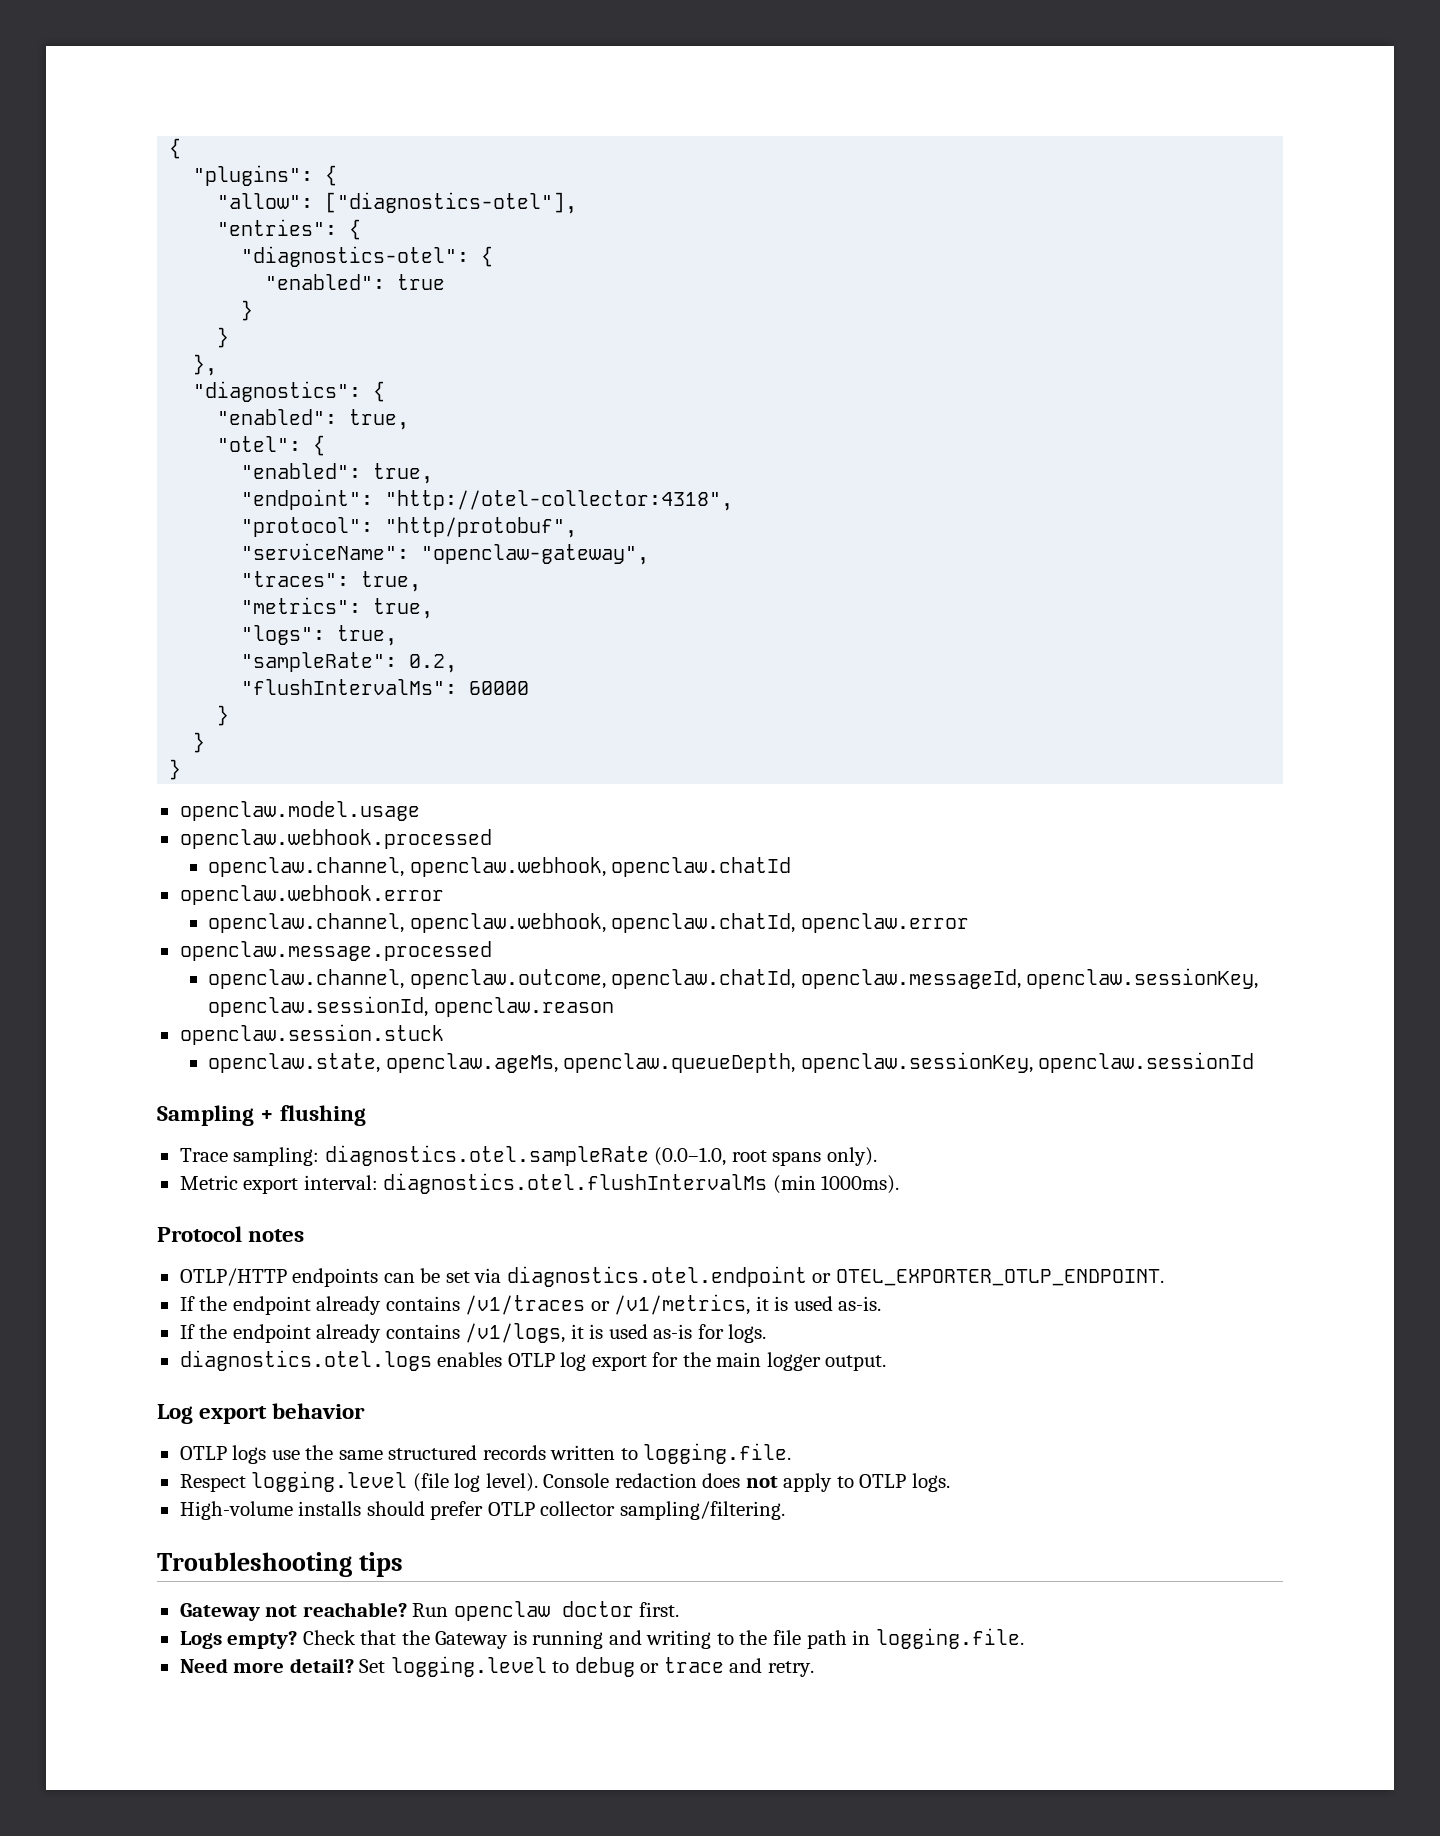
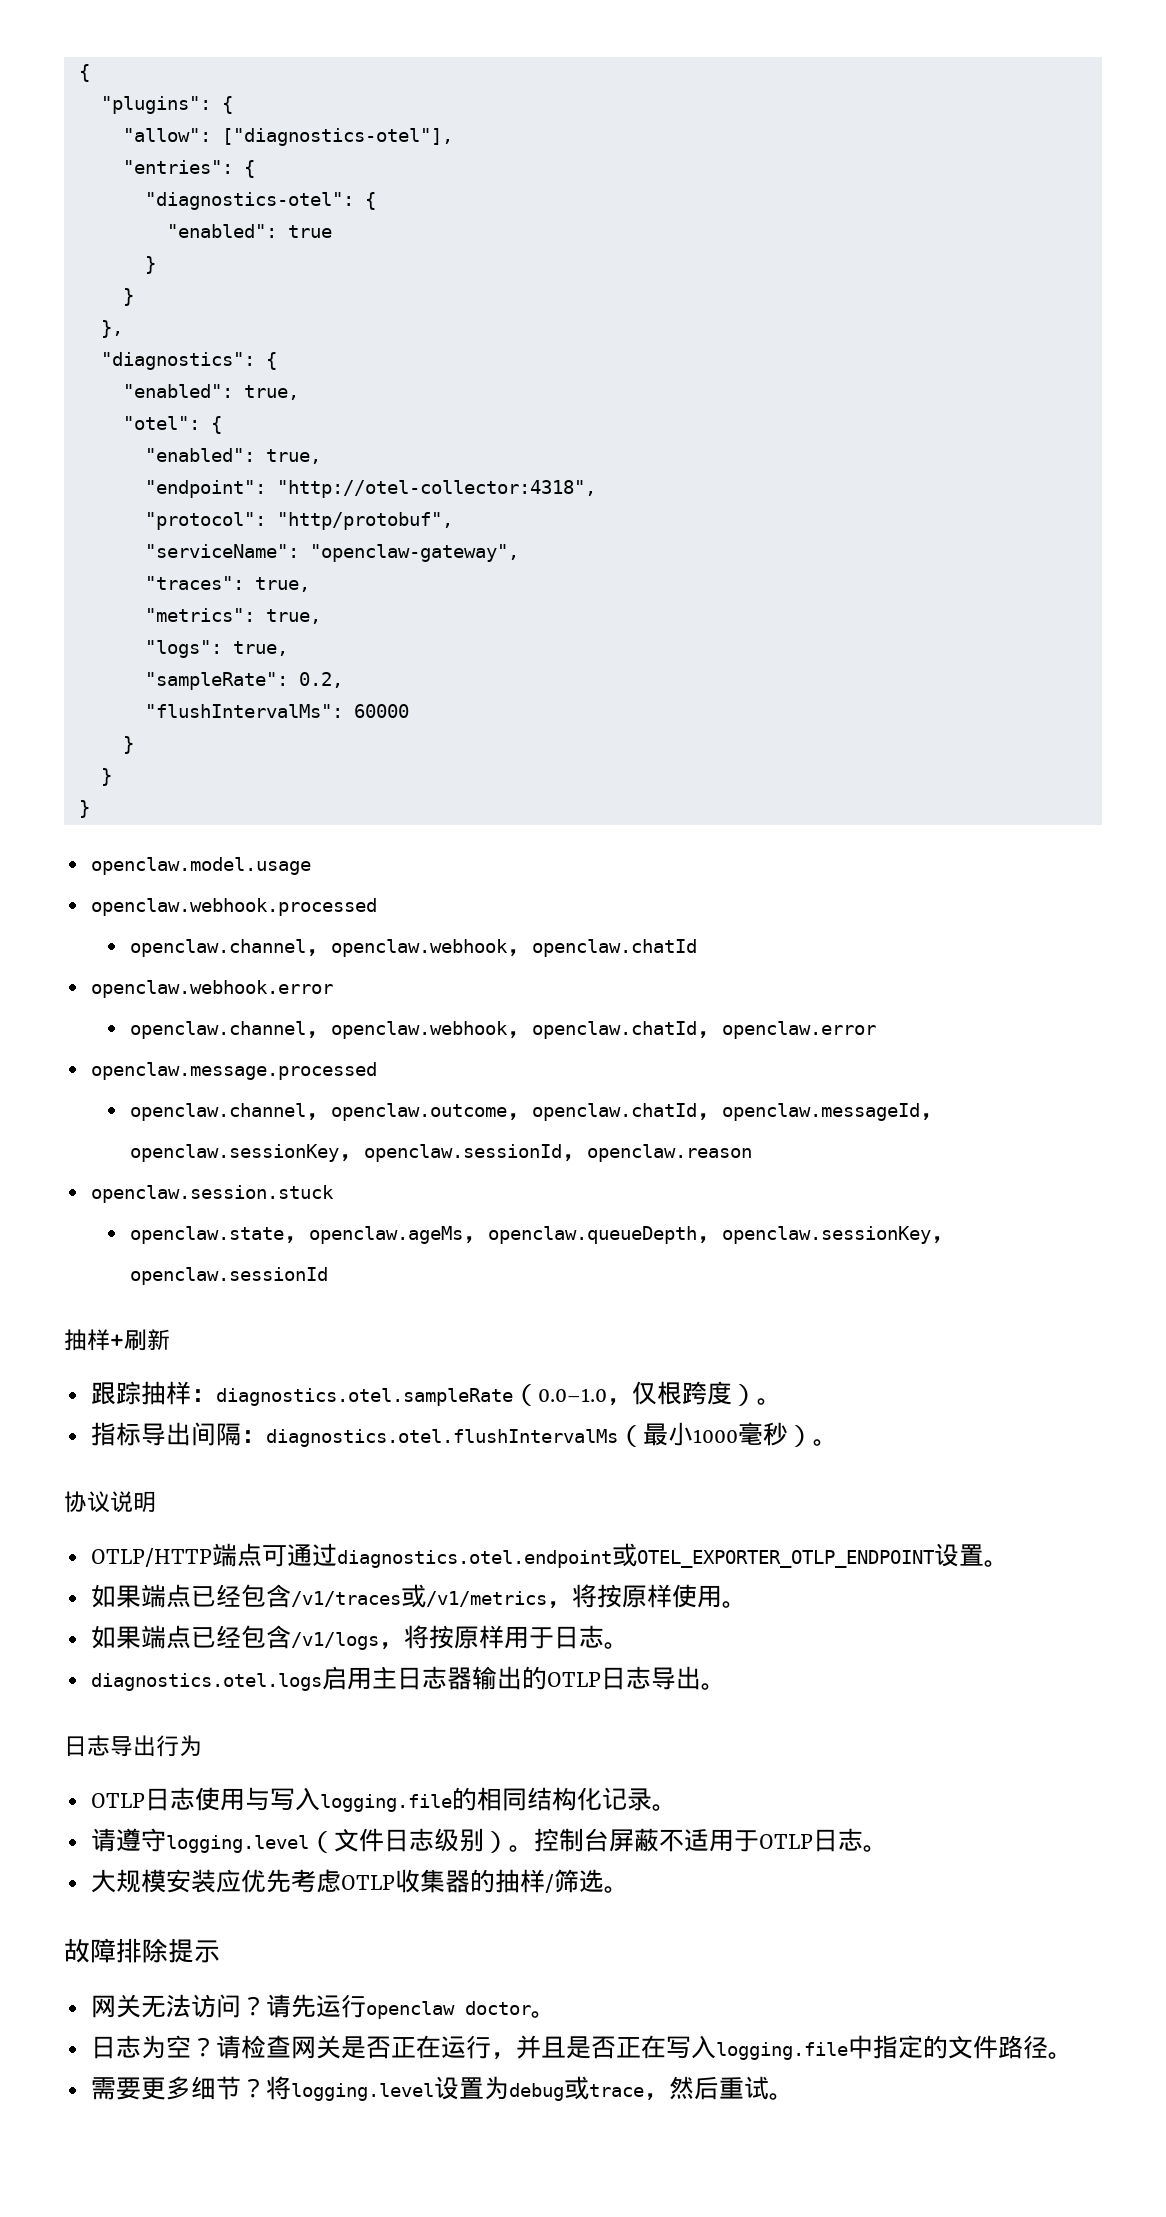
[208,857,606,877] openclaw.channel, openclaw.webhook, -> [129,939,532,957] openclaw.channel，openclaw.webhook，
[208,913,969,933] [179,941,492,961] [208,968,1259,989] [208,996,614,1017] [179,1024,444,1045] [208,1052,1255,1073] [157,1105,367,1126] [179,1145,877,1166] [179,1173,900,1194] [157,1226,305,1242] [179,1266,1164,1287] [179,1294,882,1315] [179,1323,767,1343] [179,1350,887,1371] [157,1403,366,1424] [179,1443,792,1464] [179,1471,950,1492] [179,1501,785,1520] [157,1552,403,1577] [179,1601,680,1621] [179,1628,1024,1649] [179,1656,814,1677] openclaw.channel, openclaw.webhook, openclaw.chatId, openclaw.error // openclaw.message.processed // openclaw.channel, openclaw.outcome, openclaw.chatId, openclaw.messageId, openclaw.sessionKey, openclaw.sessionId, openclaw.reason // openclaw.session.stuck // openclaw.state, openclaw.ageMs, openclaw.queueDepth, openclaw.sessionKey, openclaw.sessionId // Sampling + flushing // Trace sampling: diagnostics.otel.sampleRate (0.0–1.0, root spans only). // Metric export interval: diagnostics.otel.flushIntervalMs (min 1000ms). // Protocol notes // OTLP/HTTP endpoints can be set via diagnostics.otel.endpoint or OTEL_EXPORTER_OTLP_ENDPOINT. // If the endpoint already contains /v1/traces or /v1/metrics, it is used as-is. // If the endpoint already contains /v1/logs, it is used as-is for logs. // diagnostics.otel.logs enables OTLP log export for the main logger output. // Log export behavior // OTLP logs use the same structured records written to logging.file. // Respect logging.level (file log level). Console redaction does not apply to OTLP logs. // High-volume installs should prefer OTLP collector sampling/filtering. // Troubleshooting tips // Gateway not reachable? Run openclaw doctor first. // Logs empty? Check that the Gateway is running and writing to the file path in logging.file. // Need more detail? Set logging.level to debug or trace and retry. -> [129,1021,876,1039] [90,1062,377,1080] [129,1103,945,1121] [129,1144,752,1162] [90,1185,334,1203] [129,1226,956,1244] [129,1267,328,1285] [64,1329,170,1351] [90,1381,782,1406] [90,1422,838,1447] [64,1491,156,1513] [90,1543,1009,1568] [90,1584,747,1609] [90,1625,629,1650] [90,1666,726,1691] [64,1735,202,1757] [90,1787,677,1812] [90,1828,888,1853] [90,1869,629,1893] [64,1938,220,1963] [90,1994,556,2019] [90,2035,1073,2060] [90,2076,794,2101] openclaw.channel，openclaw.webhook，openclaw.chatId，openclaw.error // openclaw.message.processed // openclaw.channel，openclaw.outcome，openclaw.chatId，openclaw.messageId，openclaw.sessionKey，openclaw.sessionId，openclaw.reason // openclaw.session.stuck // openclaw.state，openclaw.ageMs，openclaw.queueDepth，openclaw.sessionKey，openclaw.sessionId // 抽样+刷新 // 跟踪抽样：diagnostics.otel.sampleRate（0.0–1.0，仅根跨度）。 // 指标导出间隔：diagnostics.otel.flushIntervalMs（最小1000毫秒）。 // 协议说明 // OTLP/HTTP端点可通过diagnostics.otel.endpoint或OTEL_EXPORTER_OTLP_ENDPOINT设置。 // 如果端点已经包含/v1/traces或/v1/metrics，将按原样使用。 // 如果端点已经包含/v1/logs，将按原样用于日志。 // diagnostics.otel.logs启用主日志器输出的OTLP日志导出。 // 日志导出行为 // OTLP日志使用与写入logging.file的相同结构化记录。 // 请遵守logging.level（文件日志级别）。控制台屏蔽不适用于OTLP日志。 // 大规模安装应优先考虑OTLP收集器的抽样/筛选。 // 故障排除提示 // 网关无法访问？请先运行openclaw doctor。 // 日志为空？请检查网关是否正在运行，并且是否正在写入logging.file中指定的文件路径。 // 需要更多细节？将logging.level设置为debug或trace，然后重试。

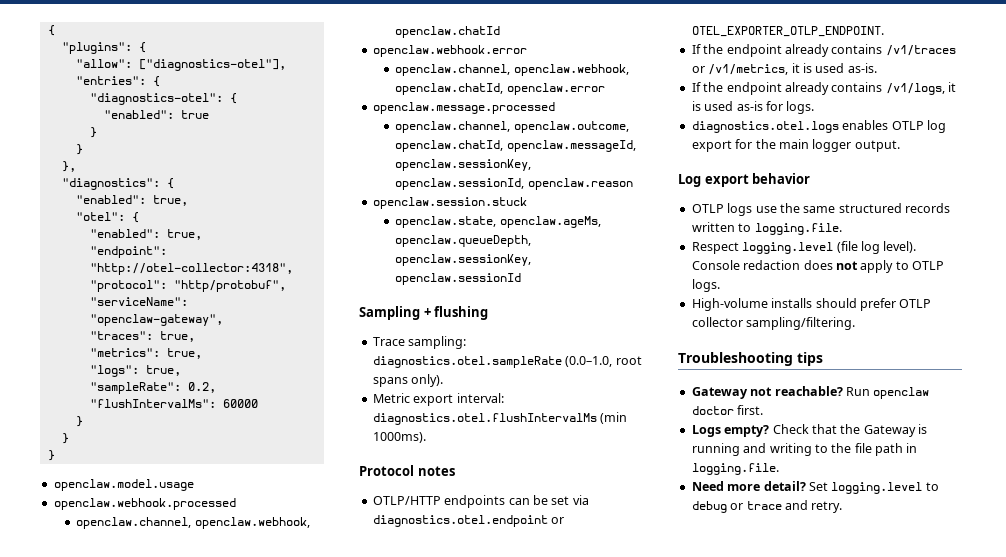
[129,939,532,957] openclaw.channel，openclaw.webhook， -> [76,517,310,529] openclaw.channel, openclaw.webhook,
[129,1021,876,1039] [90,1062,377,1080] [129,1103,945,1121] [129,1144,752,1162] [90,1185,334,1203] [129,1226,956,1244] [129,1267,328,1285] [64,1329,170,1351] [90,1381,782,1406] [90,1422,838,1447] [64,1491,156,1513] [90,1543,1009,1568] [90,1584,747,1609] [90,1625,629,1650] [90,1666,726,1691] [64,1735,202,1757] [90,1787,677,1812] [90,1828,888,1853] [90,1869,629,1893] [64,1938,220,1963] [90,1994,556,2019] [90,2035,1073,2060] [90,2076,794,2101] openclaw.channel，openclaw.webhook，openclaw.chatId，openclaw.error // openclaw.message.processed // openclaw.channel，openclaw.outcome，openclaw.chatId，openclaw.messageId，openclaw.sessionKey，openclaw.sessionId，openclaw.reason // openclaw.session.stuck // openclaw.state，openclaw.ageMs，openclaw.queueDepth，openclaw.sessionKey，openclaw.sessionId // 抽样+刷新 // 跟踪抽样：diagnostics.otel.sampleRate（0.0–1.0，仅根跨度）。 // 指标导出间隔：diagnostics.otel.flushIntervalMs（最小1000毫秒）。 // 协议说明 // OTLP/HTTP端点可通过diagnostics.otel.endpoint或OTEL_EXPORTER_OTLP_ENDPOINT设置。 // 如果端点已经包含/v1/traces或/v1/metrics，将按原样使用。 // 如果端点已经包含/v1/logs，将按原样用于日志。 // diagnostics.otel.logs启用主日志器输出的OTLP日志导出。 // 日志导出行为 // OTLP日志使用与写入logging.file的相同结构化记录。 // 请遵守logging.level（文件日志级别）。控制台屏蔽不适用于OTLP日志。 // 大规模安装应优先考虑OTLP收集器的抽样/筛选。 // 故障排除提示 // 网关无法访问？请先运行openclaw doctor。 // 日志为空？请检查网关是否正在运行，并且是否正在写入logging.file中指定的文件路径。 // 需要更多细节？将logging.level设置为debug或trace，然后重试。 -> [395,64,629,76] [395,83,605,95] [372,102,555,114] [395,121,629,133] [395,140,636,152] [395,159,532,171] [395,178,633,190] [372,197,527,209] [395,216,601,228] [395,235,532,247] [395,254,532,266] [395,273,522,285] [359,306,489,320] [372,336,467,349] [372,356,642,368] [372,374,444,387] [372,393,504,406] [372,412,628,425] [372,432,426,443] [359,465,455,476] [372,495,589,508] [372,515,565,527] [691,26,884,37] [691,44,956,57] [691,63,877,75] [691,82,956,95] [691,101,815,114] [691,120,946,133] [691,139,900,152] [678,173,811,187] [691,203,950,216] [691,222,842,235] [691,241,917,254] [691,260,944,273] [691,279,720,292] [691,298,932,311] [691,317,856,330] [678,352,823,366] [691,386,930,399] [691,405,764,415] [691,424,927,437] [691,443,918,456] [691,463,779,475] [691,481,939,494] [691,500,843,513] openclaw.channel, openclaw.webhook, openclaw.chatId, openclaw.error // openclaw.message.processed // openclaw.channel, openclaw.outcome, openclaw.chatId, openclaw.messageId, openclaw.sessionKey, openclaw.sessionId, openclaw.reason // openclaw.session.stuck // openclaw.state, openclaw.ageMs, openclaw.queueDepth, openclaw.sessionKey, openclaw.sessionId // Sampling + flushing // Trace sampling: diagnostics.otel.sampleRate (0.0–1.0, root spans only). // Metric export interval: diagnostics.otel.flushIntervalMs (min 1000ms). // Protocol notes // OTLP/HTTP endpoints can be set via diagnostics.otel.endpoint or OTEL_EXPORTER_OTLP_ENDPOINT. // If the endpoint already contains /v1/traces or /v1/metrics, it is used as-is. // If the endpoint already contains /v1/logs, it is used as-is for logs. // diagnostics.otel.logs enables OTLP log export for the main logger output. // Log export behavior // OTLP logs use the same structured records written to logging.file. // Respect logging.level (file log level). Console redaction does not apply to OTLP logs. // High-volume installs should prefer OTLP collector sampling/filtering. // Troubleshooting tips // Gateway not reachable? Run openclaw doctor first. // Logs empty? Check that the Gateway is running and writing to the file path in logging.file. // Need more detail? Set logging.level to debug or trace and retry.

